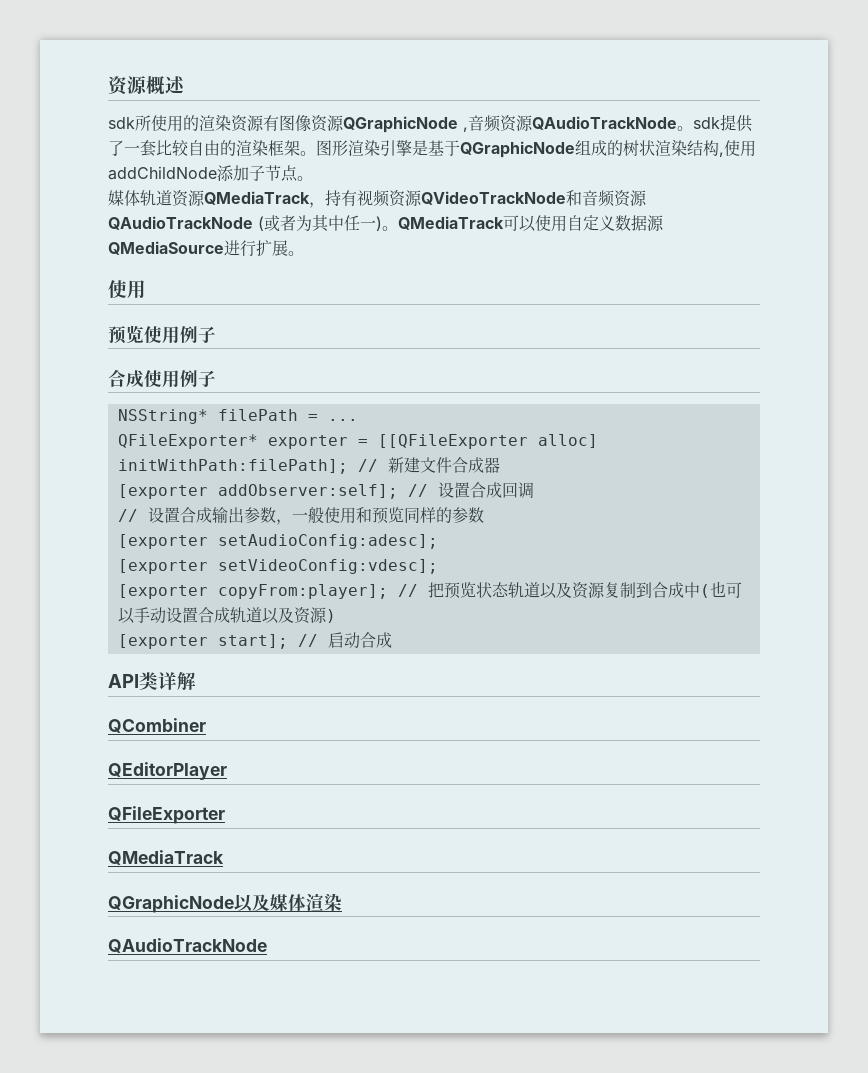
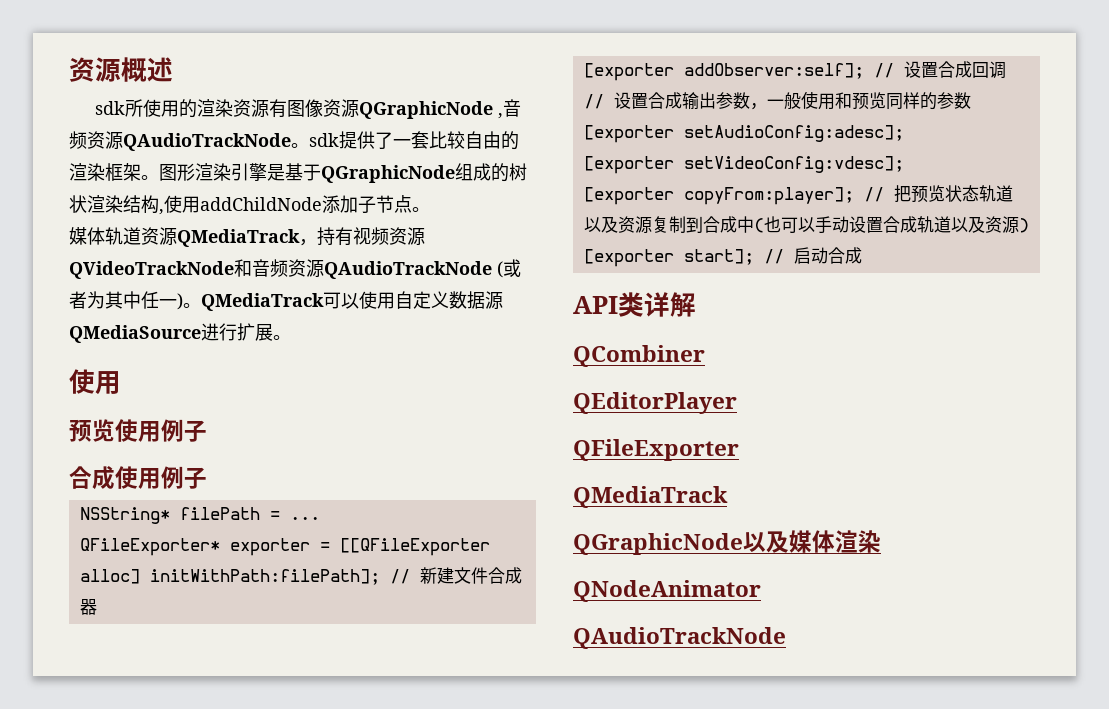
(342, 902) none -> [573,580,761,602] // QNodeAnimator

